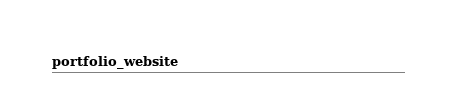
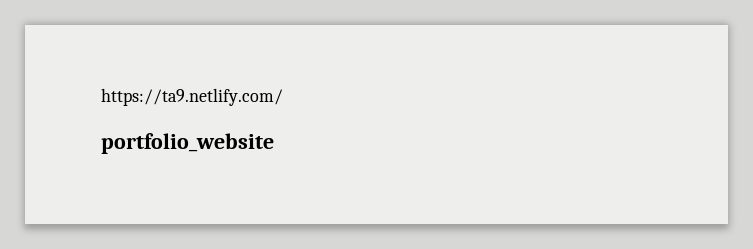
(52, 62) none -> [101,88,283,106] https://ta9.netlify.com/ //

